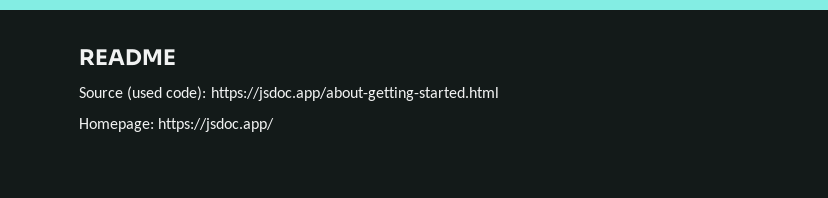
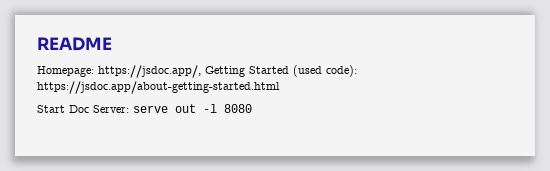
[79,87,123,98] Source -> [37,65,289,78] Homepage: https://jsdoc.app/, Getting Started
[79,118,275,132] Homepage: https://jsdoc.app/ -> [37,104,252,113] Start Doc Server: serve out -l 8080

